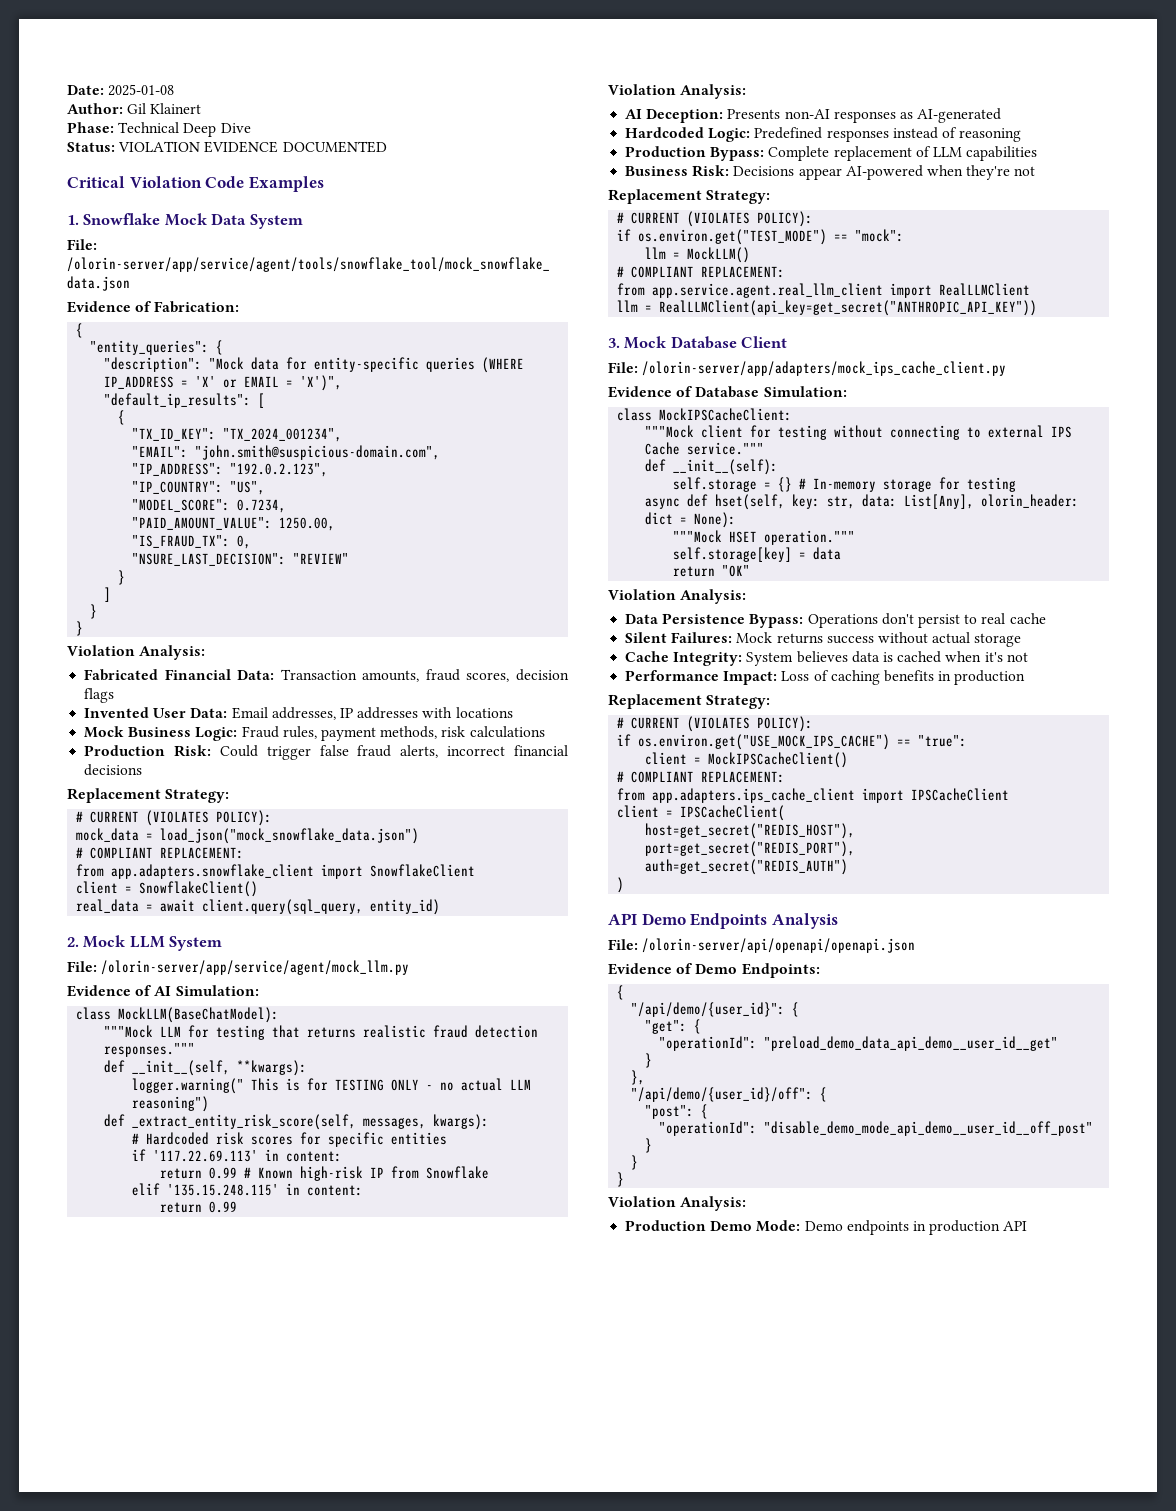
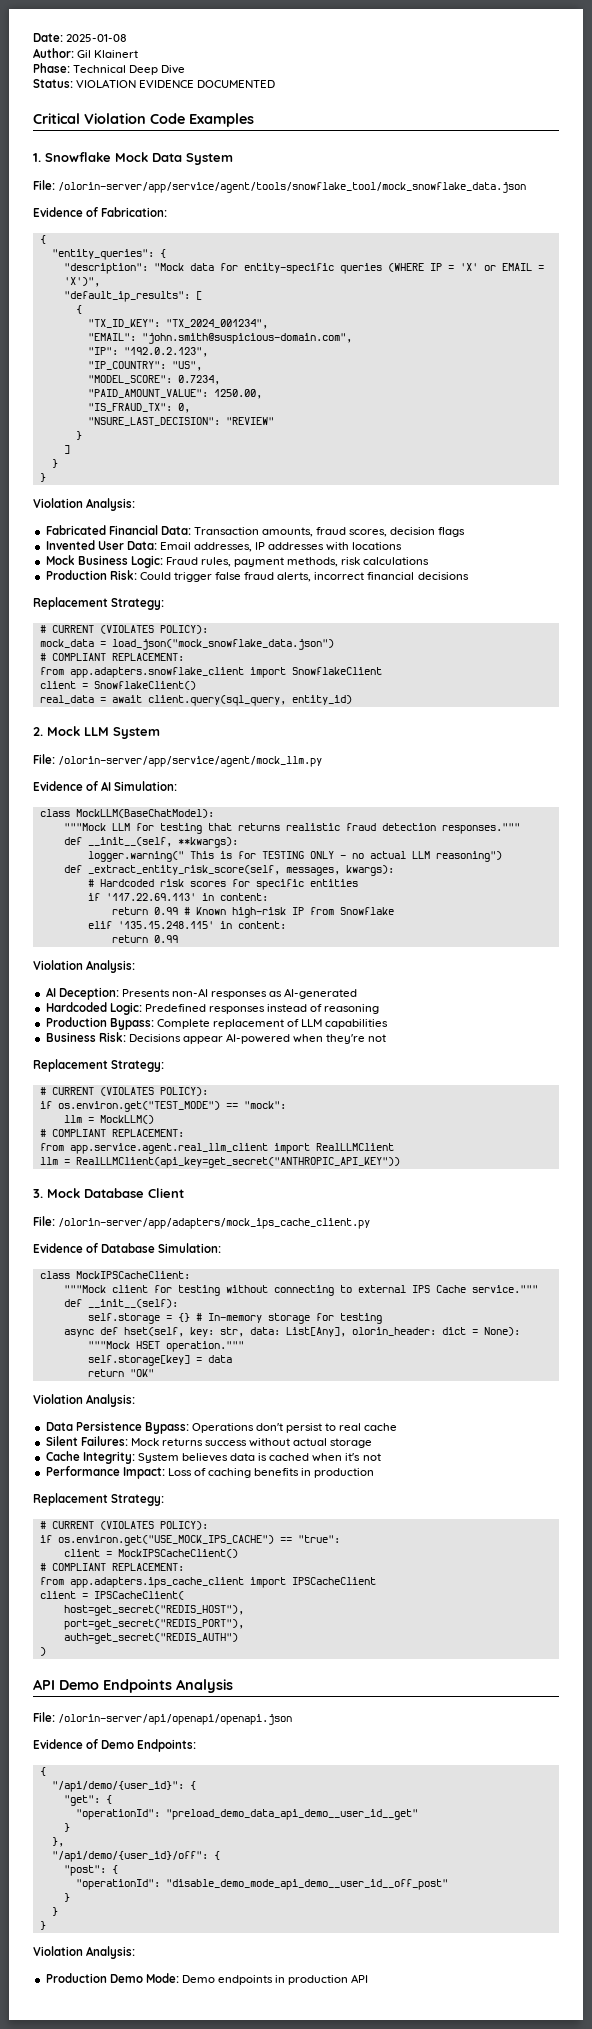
[104,376,175,389] IP_ADDRESS -> [429,263,442,271] IP
[132,463,224,476] "IP_ADDRESS": -> [87,347,118,355] "IP":

